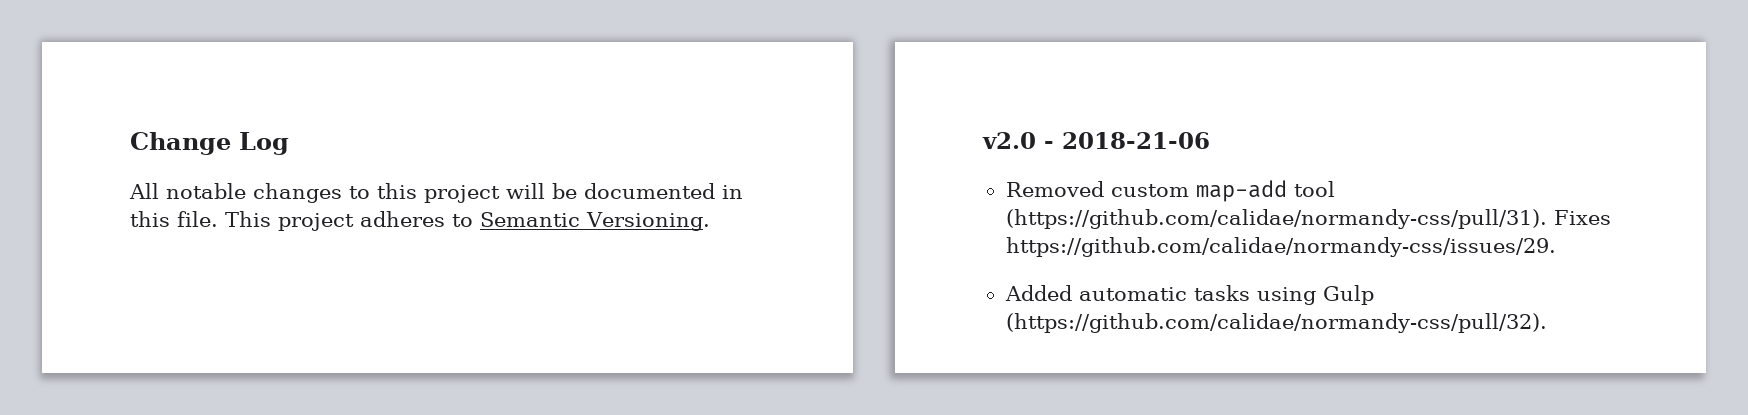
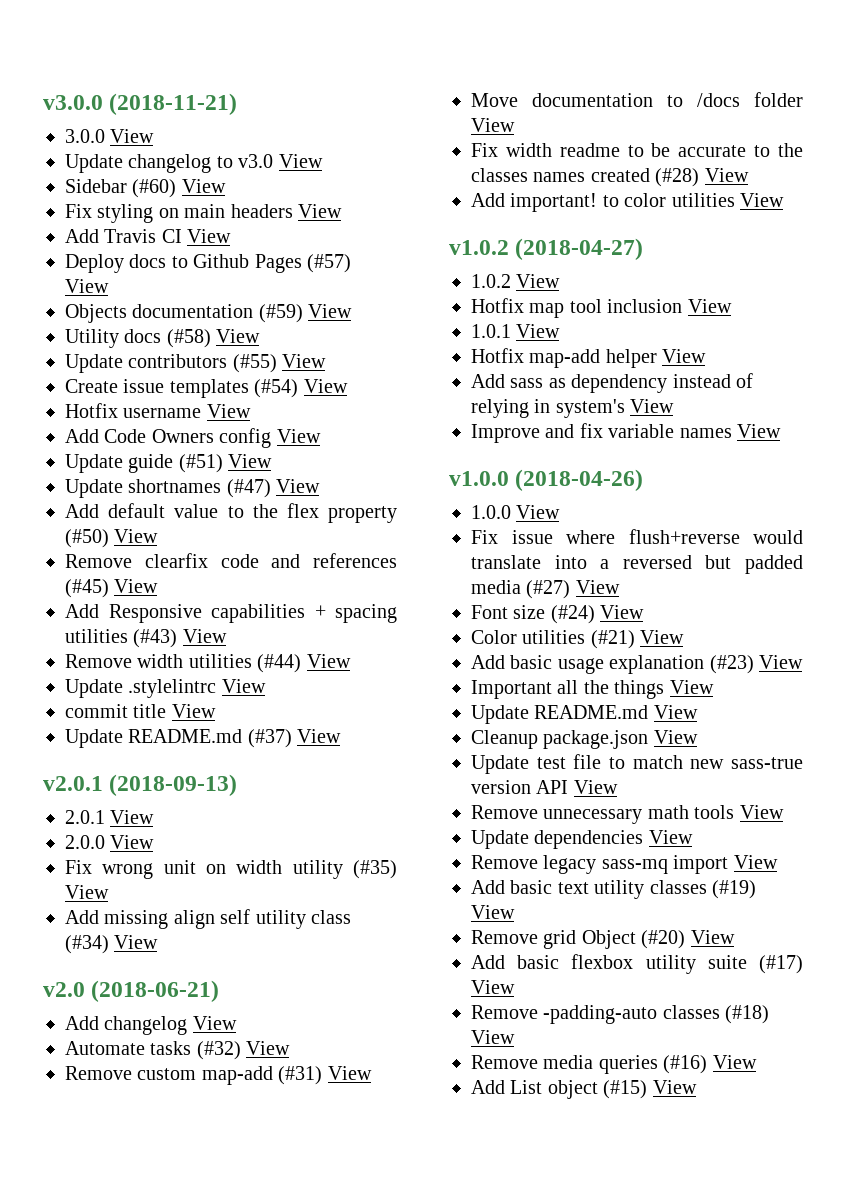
[130,132,289,155] [129,183,743,203] [130,211,710,231] [982,132,1210,149] [1005,180,1335,202] [1005,209,1611,229] [1005,237,1556,257] [1004,285,1374,305] [1005,313,1547,333] Change Log // All notable changes to this project will be documented in this file. This project adheres to Semantic Versioning. // v2.0 - 2018-21-06 // Removed custom map-add tool (https://github.com/calidae/normandy-css/pull/31). Fixes https://github.com/calidae/normandy-css/issues/29. // Added automatic tasks using Gulp (https://github.com/calidae/normandy-css/pull/32). -> [43,93,238,115] [65,129,155,143] [65,154,323,173] [65,179,226,198] [65,204,342,223] [65,229,232,243] [65,254,351,273] [65,279,109,293] [65,304,353,323] [65,329,261,348] [65,354,327,373] [65,379,348,398] [65,403,251,418] [65,428,321,448] [65,454,273,473] [65,479,321,498] [65,503,398,523] [65,529,159,548] [65,553,397,568] [65,579,159,598] [65,604,397,623] [65,629,227,648] [65,654,351,673] [65,679,266,698] [65,704,216,718] [65,729,342,748] [43,774,238,796] [65,810,155,824] [65,835,155,849] [65,860,398,879] [65,885,109,899] [65,909,351,929] [65,935,159,954] [43,980,220,1002] [65,1016,237,1035] [65,1041,291,1060] [65,1066,372,1085] [471,92,803,107] [471,118,515,132] [471,143,803,157] [471,168,749,187] [471,193,784,212] [449,238,644,260] [471,274,561,288] [471,298,732,318] [471,324,561,338] [471,348,707,368] [471,373,753,393] [471,399,675,418] [471,423,781,443] [449,469,644,491] [471,505,561,519] [471,529,803,544] [471,555,803,574] [471,580,620,599] [471,605,645,624] [471,630,685,649] [471,655,803,674] [471,680,714,699] [471,705,698,724] [471,730,698,749] [471,754,803,774] [471,780,618,794] [471,805,784,824] [471,830,693,849] [471,855,778,874] [471,880,756,899] [471,905,515,919] [471,930,735,949] [471,954,803,974] [471,980,515,994] [471,1005,770,1024] [471,1030,515,1044] [471,1055,757,1074] [471,1080,697,1099] v3.0.0 (2018-11-21) // 3.0.0 View // Update changelog to v3.0 View // Sidebar (#60) View // Fix styling on main headers View // Add Travis CI View // Deploy docs to Github Pages (#57) View // Objects documentation (#59) View // Utility docs (#58) View // Update contributors (#55) View // Create issue templates (#54) View // Hotfix username View // Add Code Owners config View // Update guide (#51) View // Update shortnames (#47) View // Add default value to the flex property (#50) View // Remove clearfix code and references (#45) View // Add Responsive capabilities + spacing utilities (#43) View // Remove width utilities (#44) View // Update .stylelintrc View // commit title View // Update README.md (#37) View // v2.0.1 (2018-09-13) // 2.0.1 View // 2.0.0 View // Fix wrong unit on width utility (#35) View // Add missing align self utility class (#34) View // v2.0 (2018-06-21) // Add changelog View // Automate tasks (#32) View // Remove custom map-add (#31) View // Move documentation to /docs folder View // Fix width readme to be accurate to the classes names created (#28) View // Add important! to color utilities View // v1.0.2 (2018-04-27) // 1.0.2 View // Hotfix map tool inclusion View // 1.0.1 View // Hotfix map-add helper View // Add sass as dependency instead of relying in system's View // Improve and fix variable names View // v1.0.0 (2018-04-26) // 1.0.0 View // Fix issue where flush+reverse would translate into a reversed but padded media (#27) View // Font size (#24) View // Color utilities (#21) View // Add basic usage explanation (#23) View // Important all the things View // Update README.md View // Cleanup package.json View // Update test file to match new sass-true version API View // Remove unnecessary math tools View // Update dependencies View // Remove legacy sass-mq import View // Add basic text utility classes (#19) View // Remove grid Object (#20) View // Add basic flexbox utility suite (#17) View // Remove -padding-auto classes (#18) View // Remove media queries (#16) View // Add List object (#15) View

